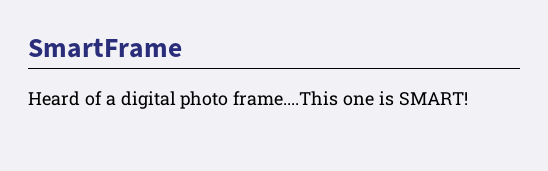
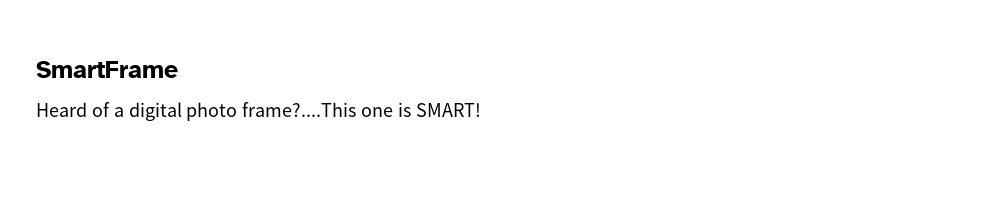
[233,91,339,106] frame....This -> [242,102,357,117] frame?....This

